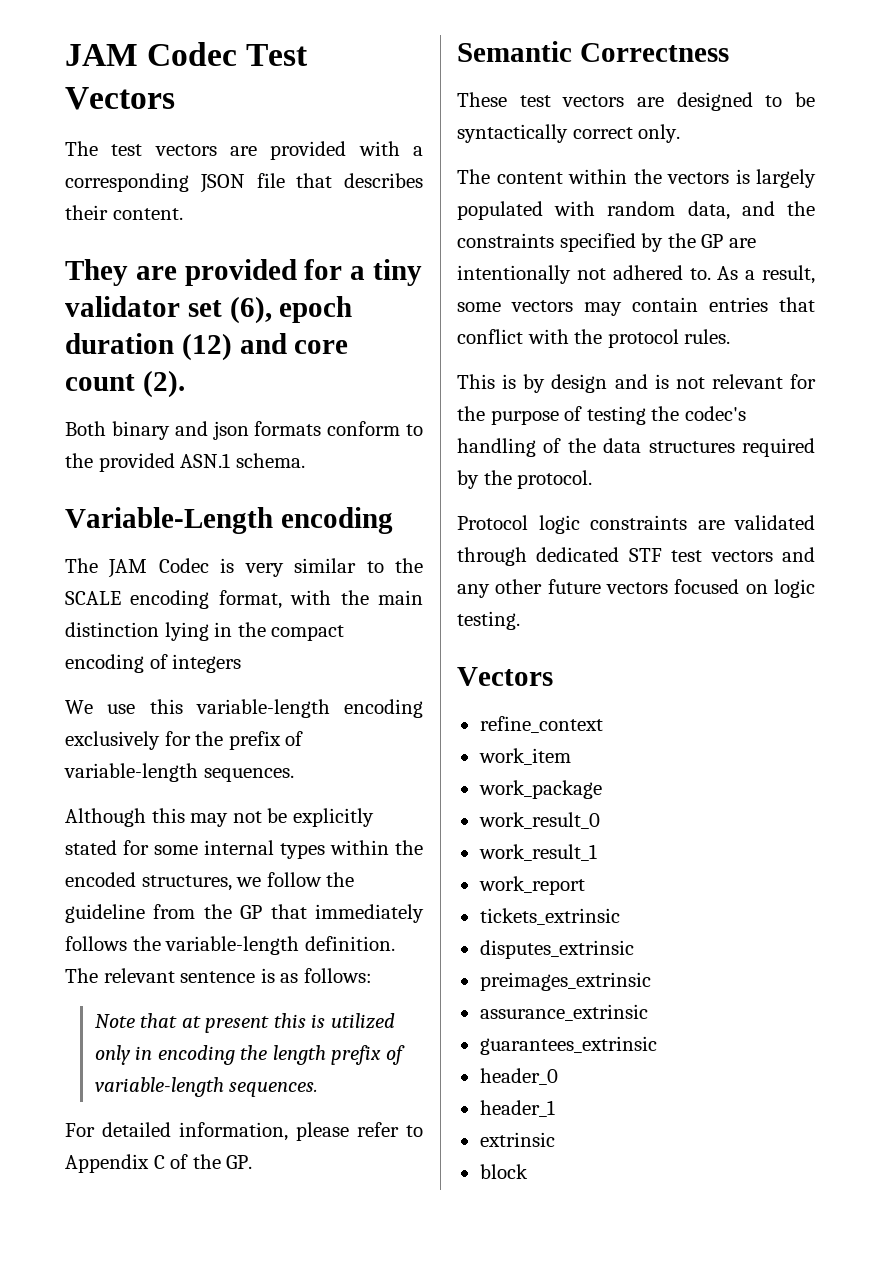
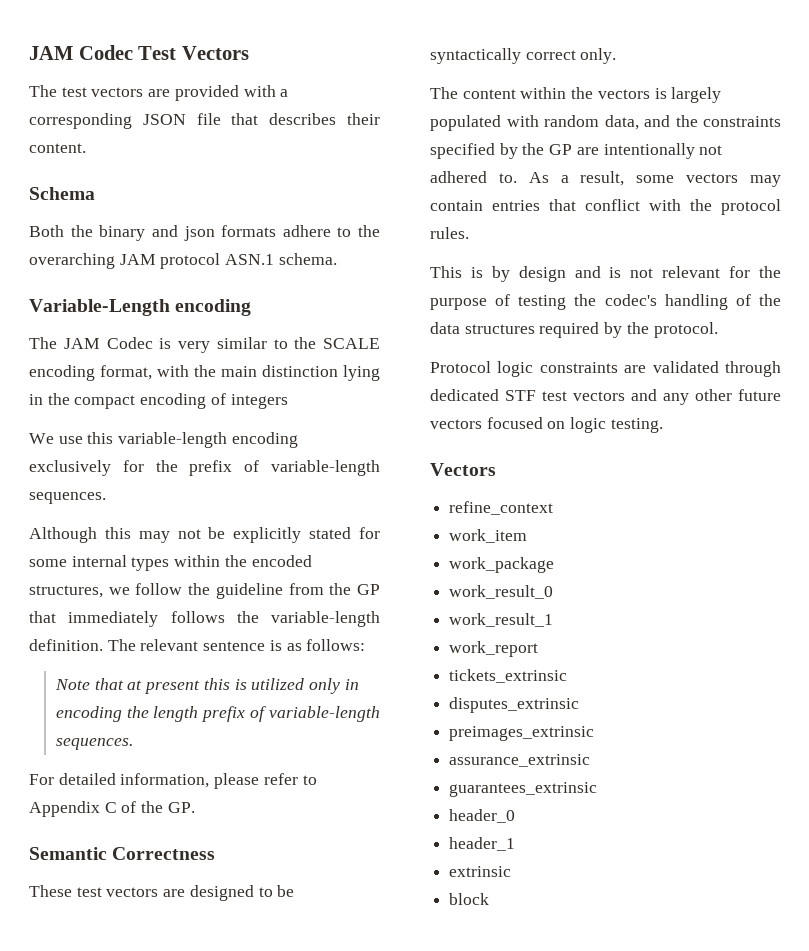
[65,259,423,286] [65,296,353,324] [65,333,349,361] [65,370,185,398] They are provided for a tiny validator set (6), epoch duration (12) and core count (2). -> [29,187,95,200] Schema
(106, 428) none -> [70,225,93,237] the
[327,421,423,436] [65,453,175,472] conform to the provided -> [282,225,380,237] [29,253,221,269] adhere to the overarching JAM protocol

